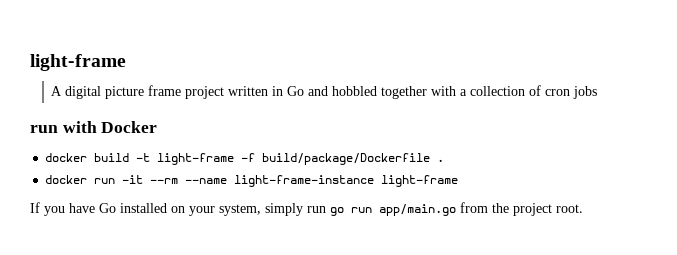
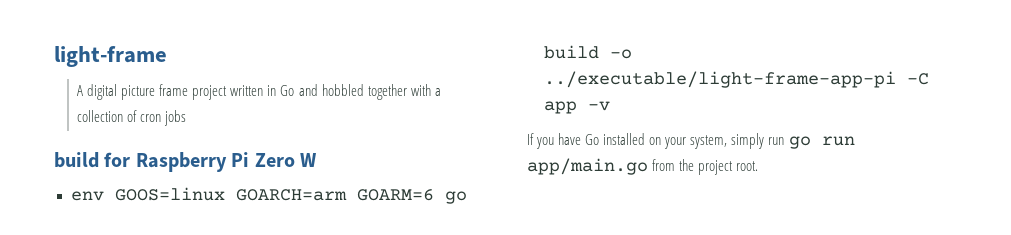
[30,121,158,133] [45,153,445,165] [45,175,459,187] run with Docker // docker build -t light-frame -f build/package/Dockerfile . // docker run -it --rm --name light-frame-instance light-frame -> [54,152,316,172] [70,187,467,204] [543,45,632,59] [543,71,929,88] [543,101,610,114] build for Raspberry Pi Zero W // env GOOS=linux GOARCH=arm GOARM=6 go build -o ../executable/light-frame-app-pi -C app -v

